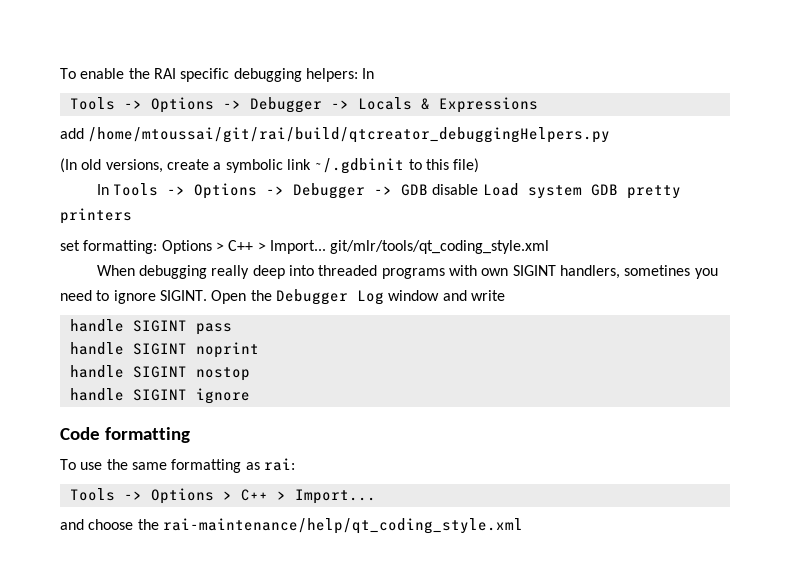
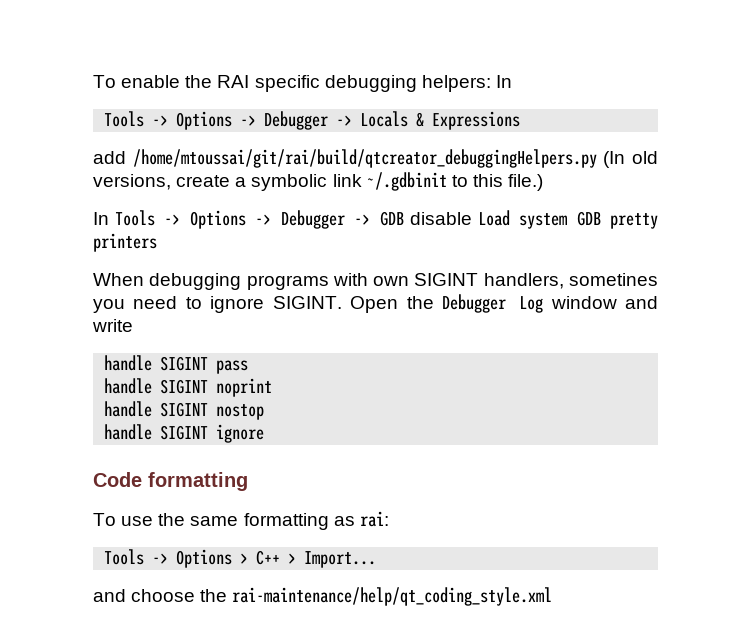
(611, 135) // -> (597, 158) none
[453,158,480,173] file) -> [508,174,544,191] file.)
[60,240,550,254] [96,265,378,279] set formatting: Options > C++ > Import... git/mlr/tools/qt_coding_style.xml // When debugging really deep into threaded -> [93,273,242,290] When debugging

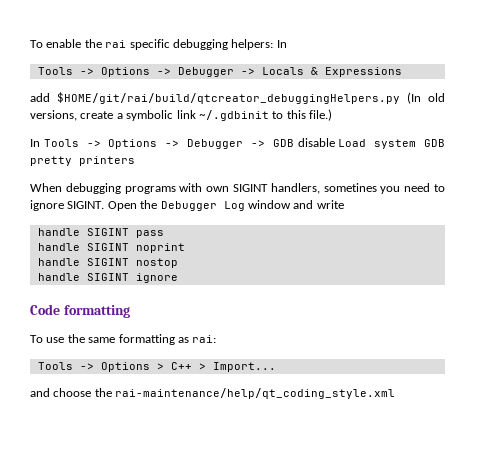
[217,75,250,88] RAI -> [105,40,127,48] rai
[132,149,597,168] /home/mtoussai/git/rai/build/qtcreator_debuggingHelpers.py -> [57,92,400,104] $HOME/git/rai/build/qtcreator_debuggingHelpers.py

